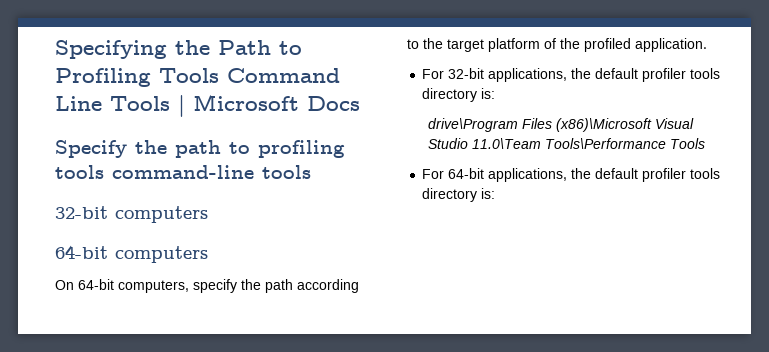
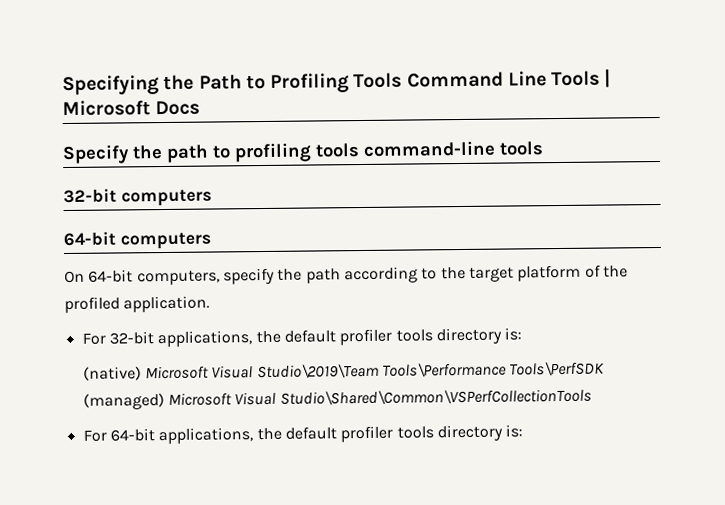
[428,118,695,132] [428,138,706,149] drive\Program Files (x86)\Microsoft Visual Studio 11.0\Team Tools\Performance Tools -> [82,361,606,381] [82,388,592,410] (native) Microsoft Visual Studio\2019\Team Tools\Performance Tools\PerfSDK (managed) Microsoft Visual Studio\Shared\Common\VSPerfCollectionTools

